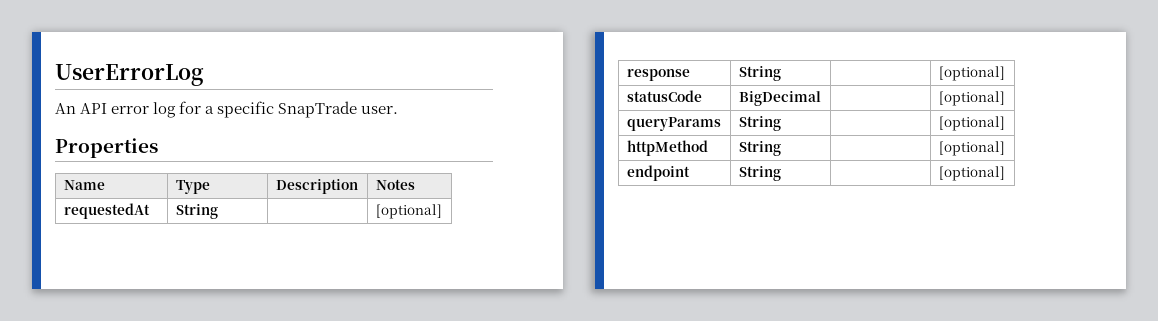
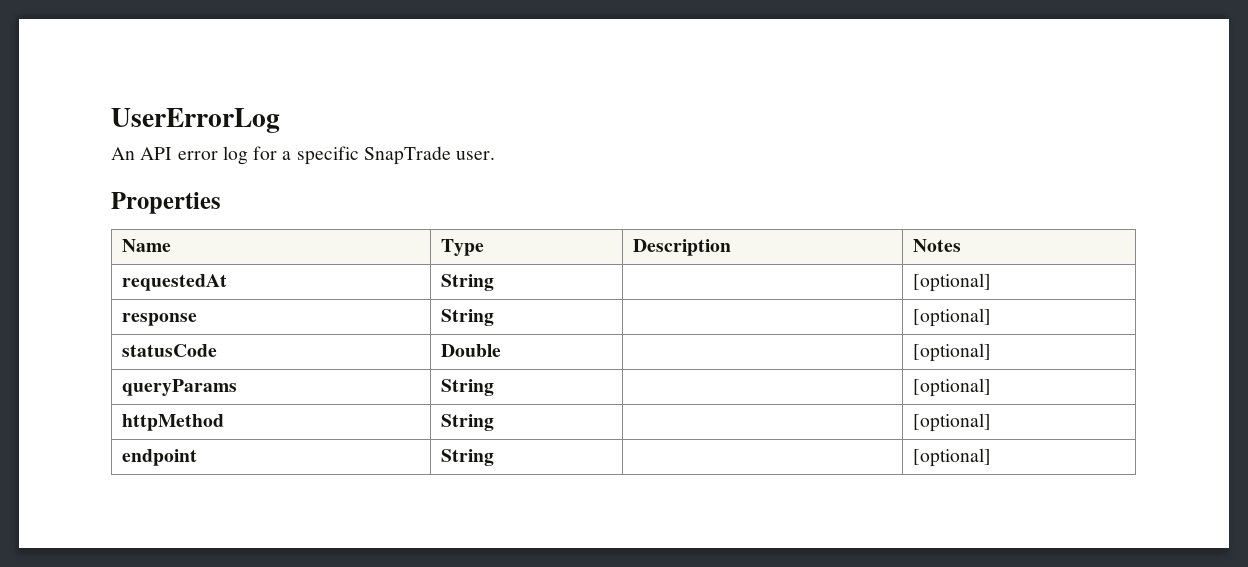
[738,91,821,106] BigDecimal -> [440,344,501,357] Double

